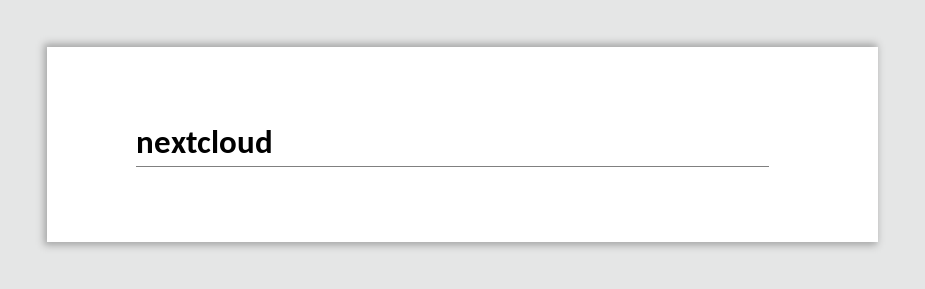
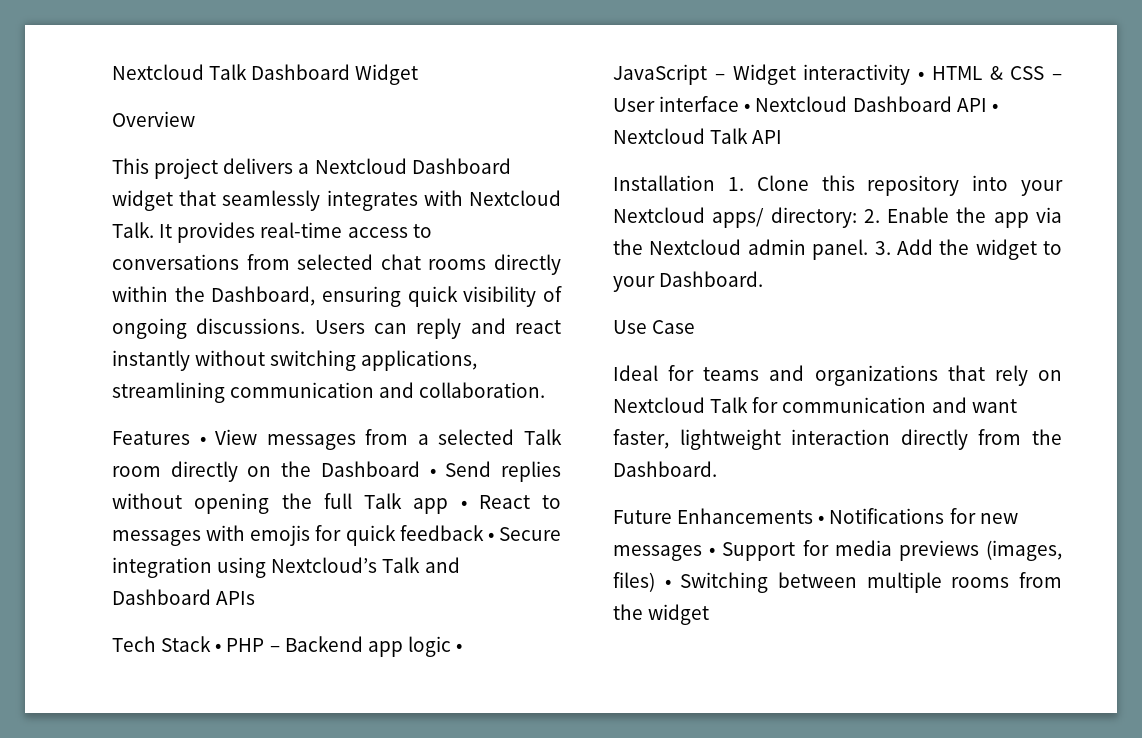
[136,130,273,153] nextcloud -> [112,64,419,85] [112,111,195,127] [112,158,511,179] [112,190,561,211] [112,222,432,243] [112,254,561,275] [112,286,562,307] [112,318,561,339] [112,350,478,371] [112,382,546,403] [112,429,562,450] [112,461,561,482] [112,493,561,514] [112,525,561,546] [112,557,460,578] [112,589,256,605] [112,636,463,657] [613,64,1062,85] [613,96,998,112] [613,128,783,144] [613,175,1063,196] [613,207,1062,228] [613,239,1062,260] [613,271,764,292] [613,320,696,334] [613,365,1062,386] [613,397,1017,413] [613,429,1062,450] [613,461,717,477] [613,508,1018,524] [613,540,1062,561] [613,572,1062,593] [613,604,710,625] Nextcloud Talk Dashboard Widget // Overview // This project delivers a Nextcloud Dashboard widget that seamlessly integrates with Nextcloud Talk. It provides real-time access to conversations from selected chat rooms directly within the Dashboard, ensuring quick visibility of ongoing discussions. Users can reply and react instantly without switching applications, streamlining communication and collaboration. // Features • View messages from a selected Talk room directly on the Dashboard • Send replies without opening the full Talk app • React to messages with emojis for quick feedback • Secure integration using Nextcloud’s Talk and Dashboard APIs // Tech Stack • PHP – Backend app logic • JavaScript – Widget interactivity • HTML & CSS – User interface • Nextcloud Dashboard API • Nextcloud Talk API // Installation 1. Clone this repository into your Nextcloud apps/ directory: 2. Enable the app via the Nextcloud admin panel. 3. Add the widget to your Dashboard. // Use Case // Ideal for teams and organizations that rely on Nextcloud Talk for communication and want faster, lightweight interaction directly from the Dashboard. // Future Enhancements • Notifications for new messages • Support for media previews (images, files) • Switching between multiple rooms from the widget

